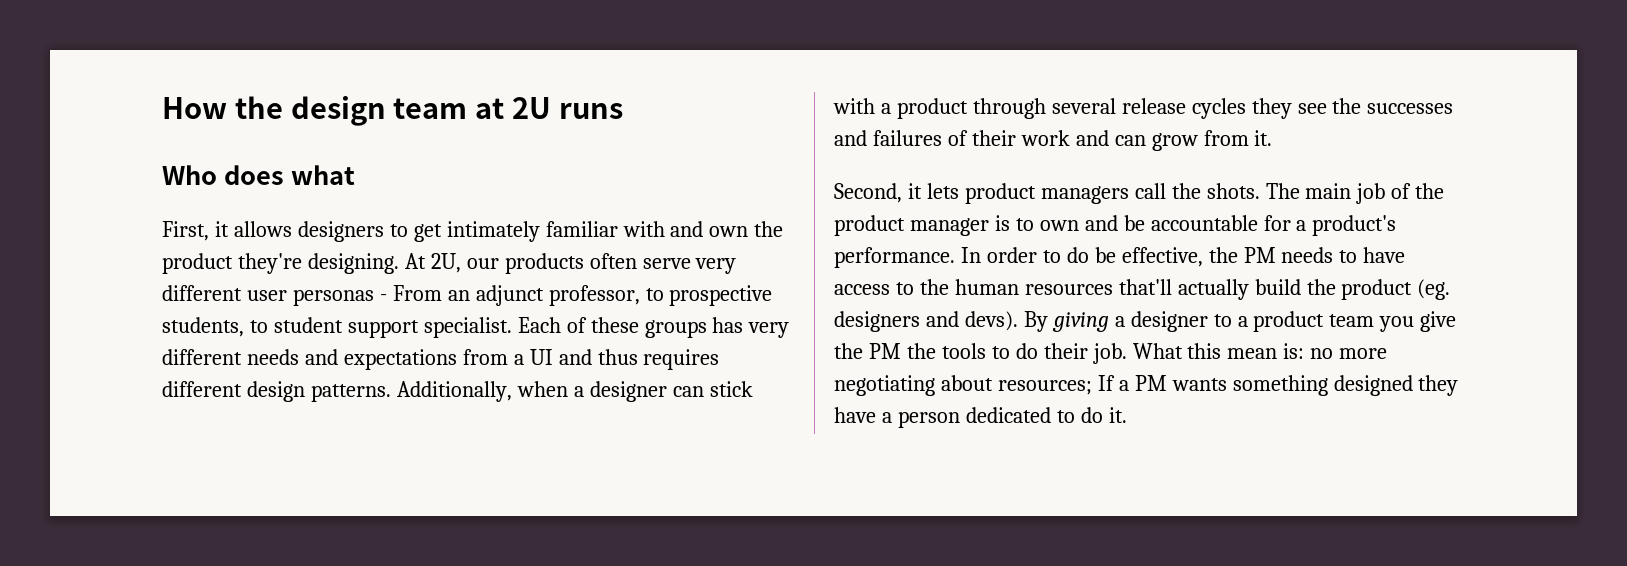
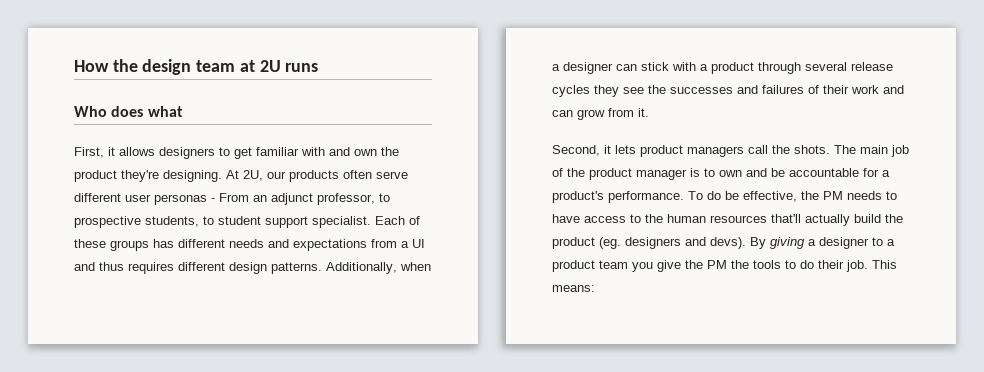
[446,221,540,242] intimately -> (252, 153) none
[695,258,737,274] very -> (408, 175) none
[748,322,790,338] very -> (174, 243) none
[960,247,1061,263] In order to -> [688,191,703,200] To
[1132,343,1388,359] [834,375,1459,396] [834,407,1127,428] What this mean is: no more negotiating about resources; If a PM wants something designed they have a person dedicated to do it. -> [872,260,897,269] [552,285,595,292] This means:

